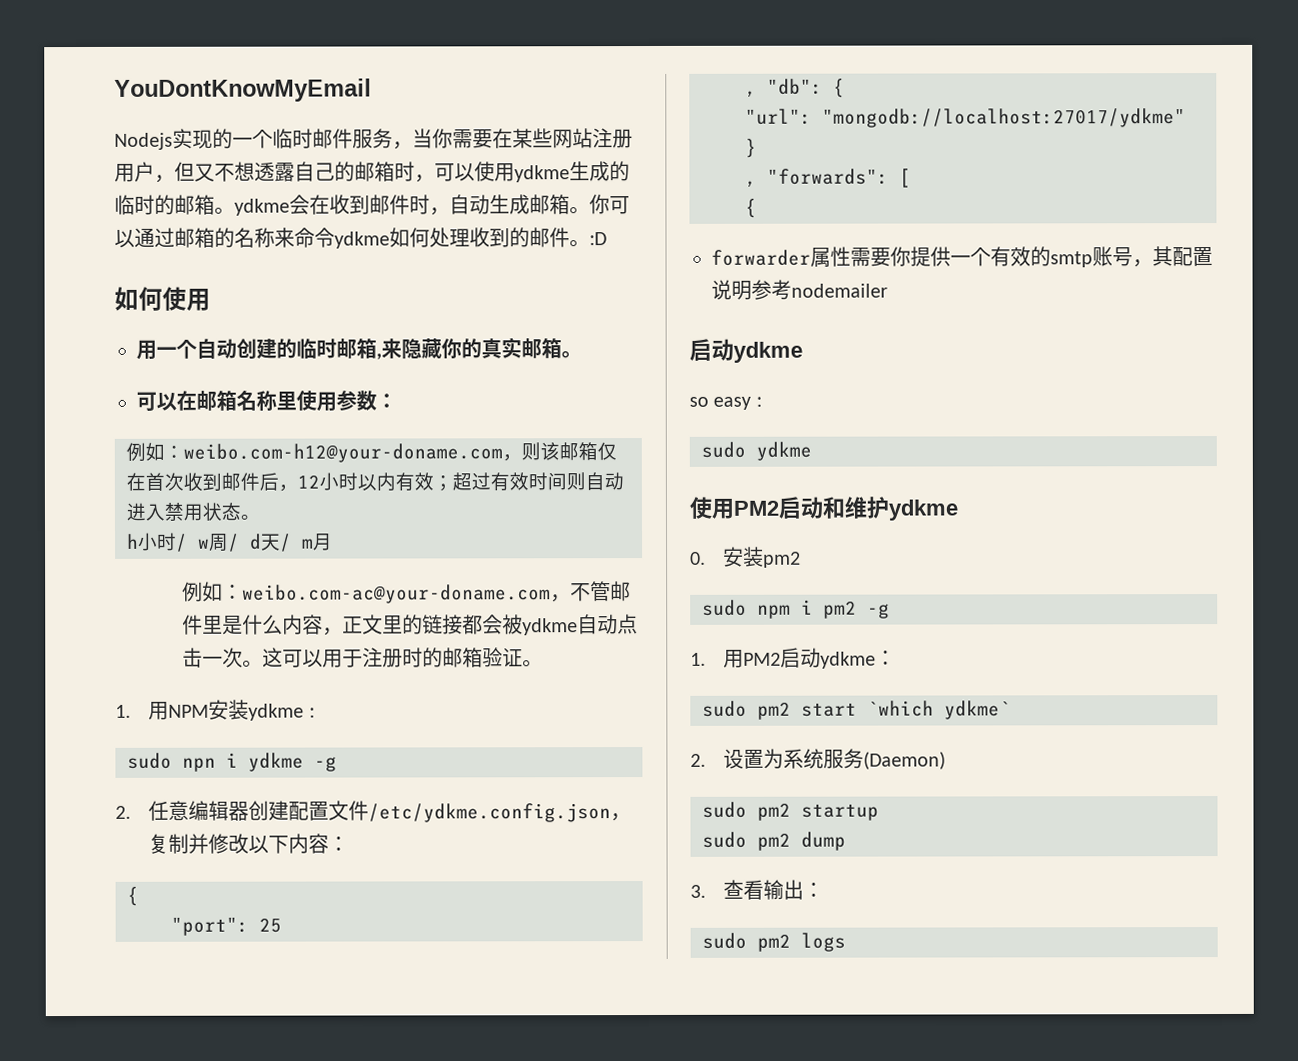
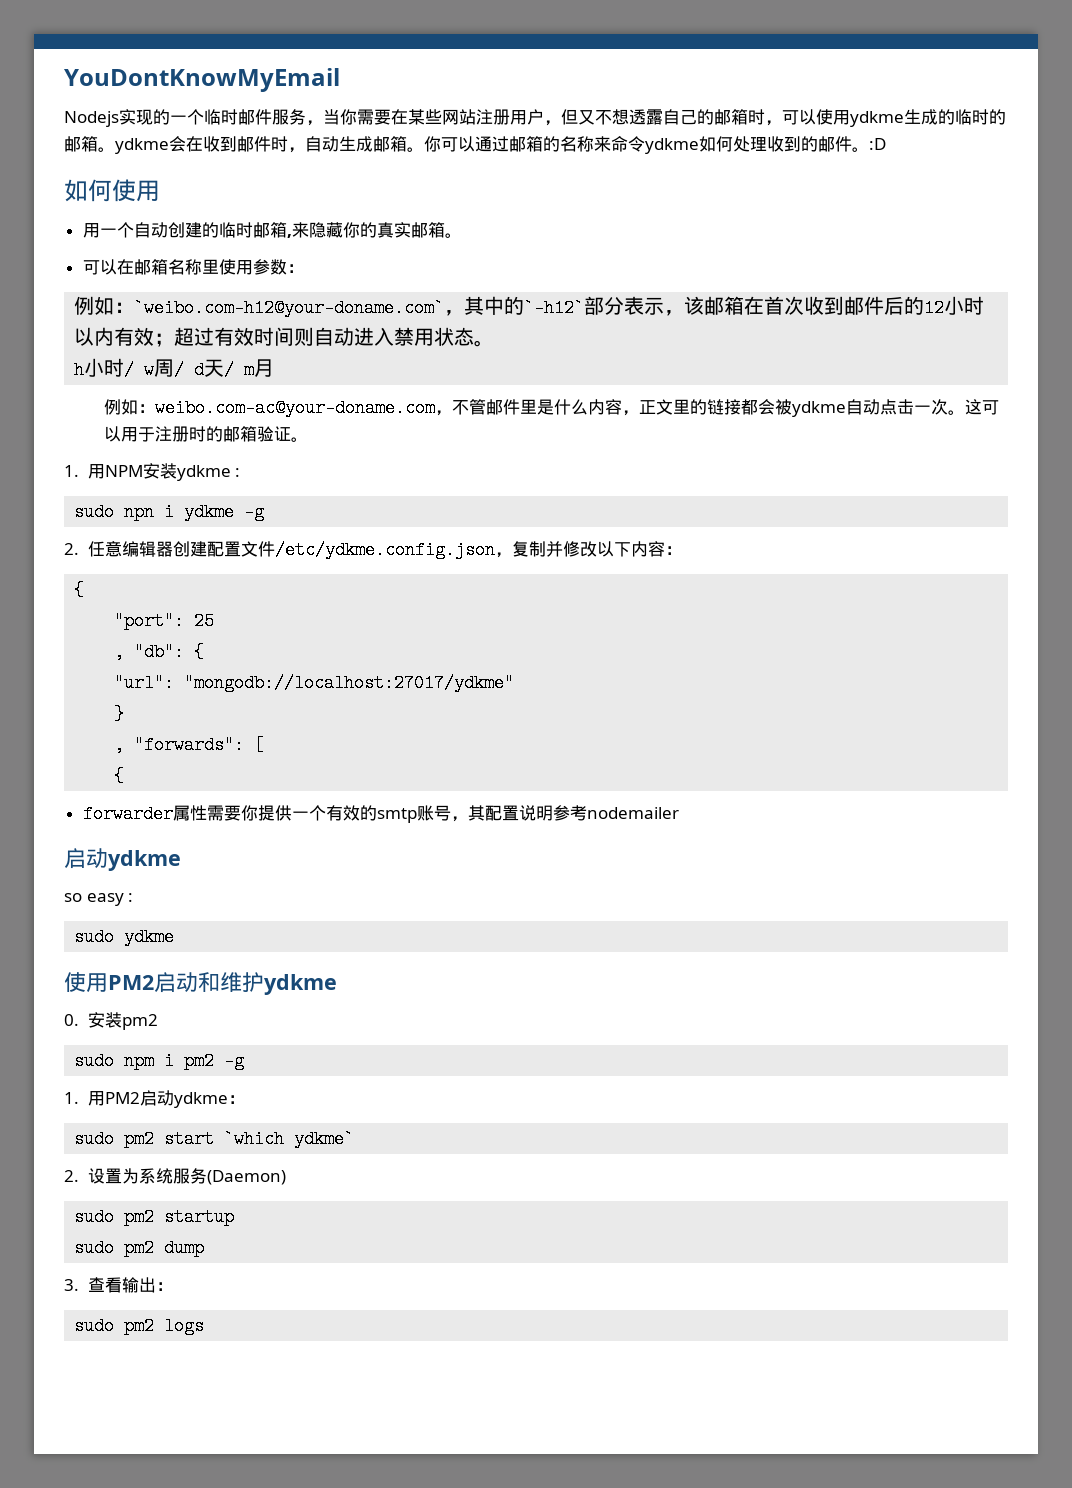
[183,442,617,463] weibo.com-h12@your-doname.com，则该邮箱仅 -> [134,296,745,317] `weibo.com-h12@your-doname.com`，其中的`-h12`部分表示，该邮箱
[278,484,298,492] ， -> [904,296,925,315] 的

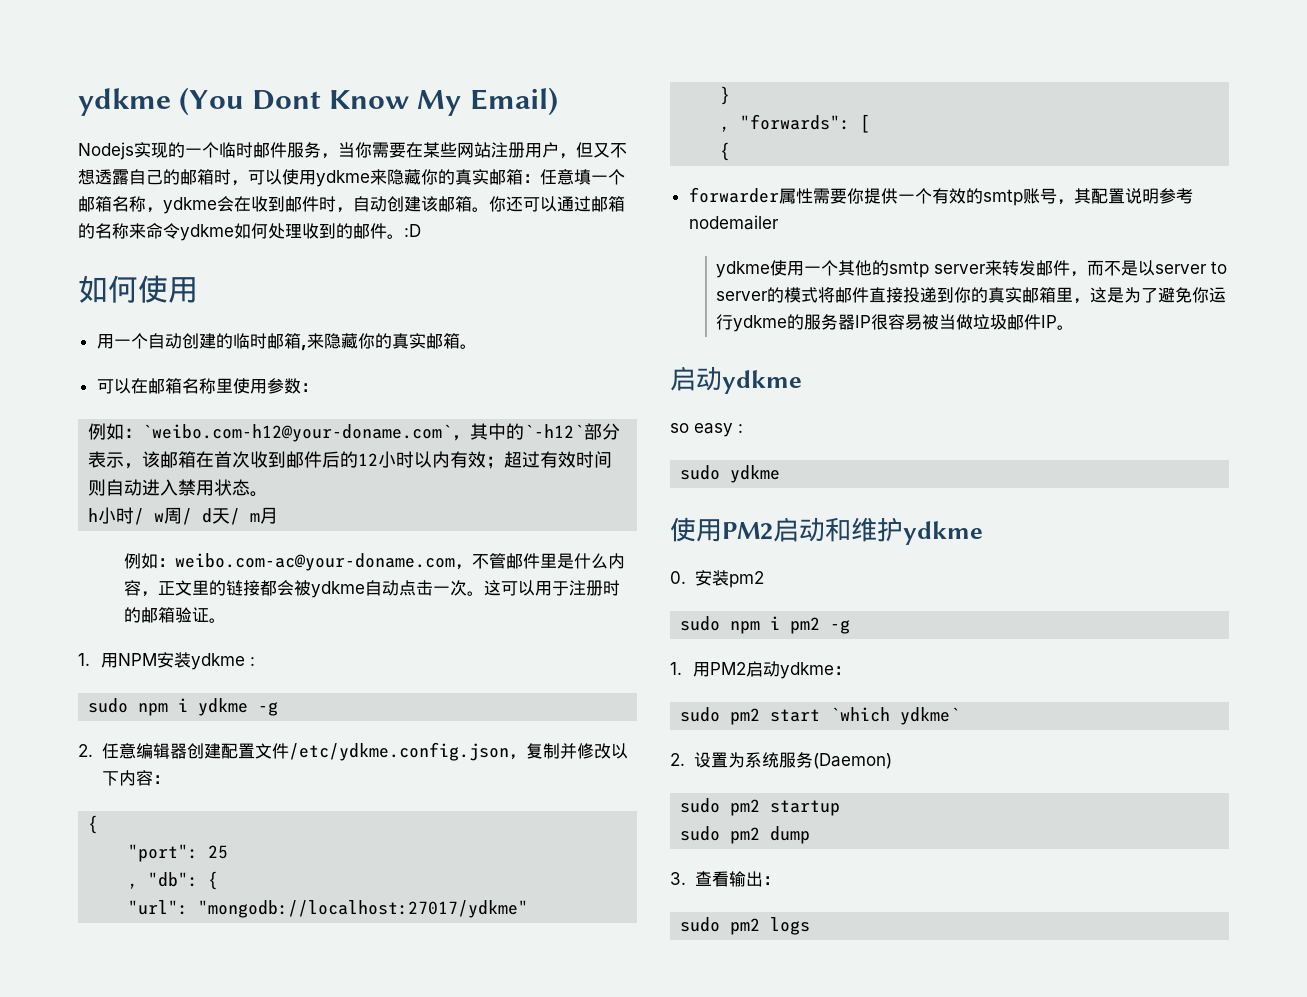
[64,68,340,92] YouDontKnowMyEmail -> [78,87,558,116] ydkme (You Dont Know My Email)
[904,109,1006,125] [64,136,115,152] 生成的临时的邮箱。 -> [370,169,625,185] [78,196,163,213] 来隐藏你的真实邮箱：任意填一个邮箱名称，
[339,136,373,152] 生成 -> [387,196,438,212] 创建该
(441, 144) none -> [506,196,523,212] 还
[124,503,155,521] npn -> [138,703,169,716] npm
(679, 813) none -> [716,260,1228,278] [716,287,1227,304] [716,314,1075,332] // ydkme使用一个其他的smtp server来转发邮件，而不是以server to server的模式将邮件直接投递到你的真实邮箱里，这是为了避免你运行ydkme的服务器IP很容易被当做垃圾邮件IP。

